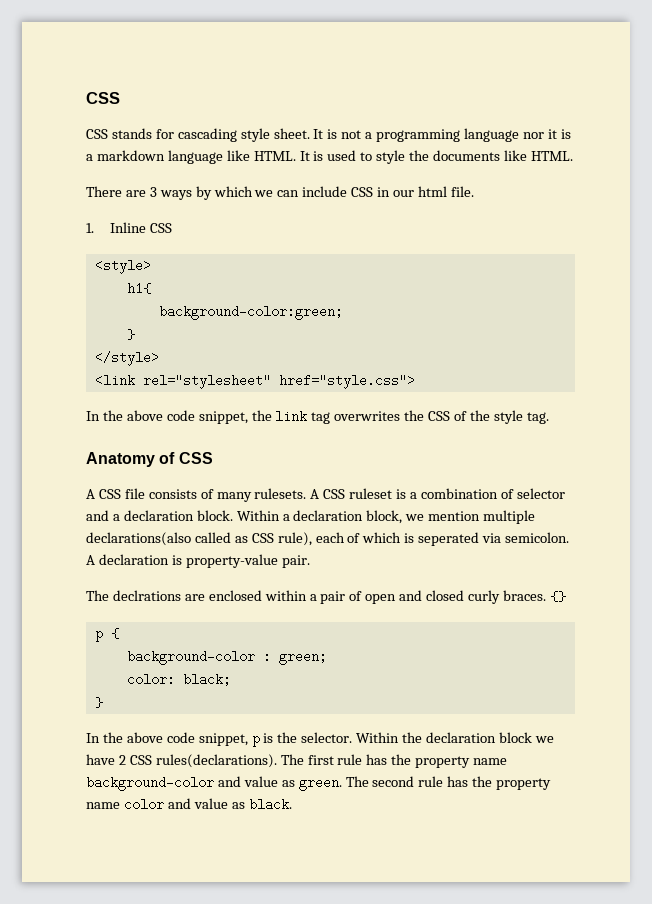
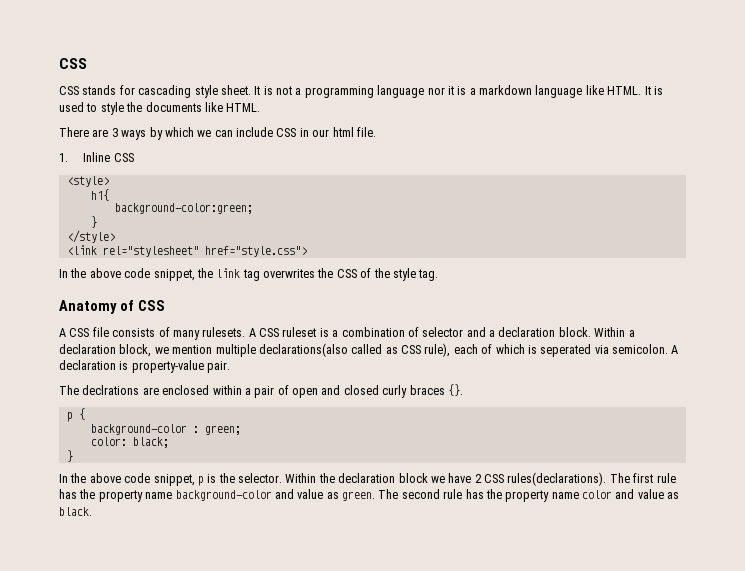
[502,590,566,602] braces. {} -> [409,384,463,396] braces {}.

